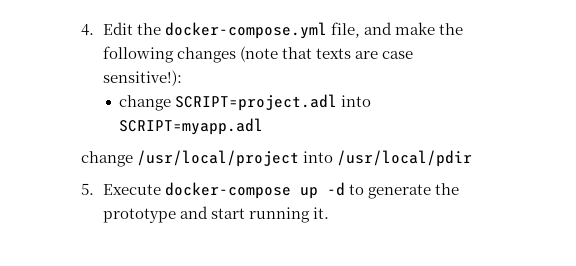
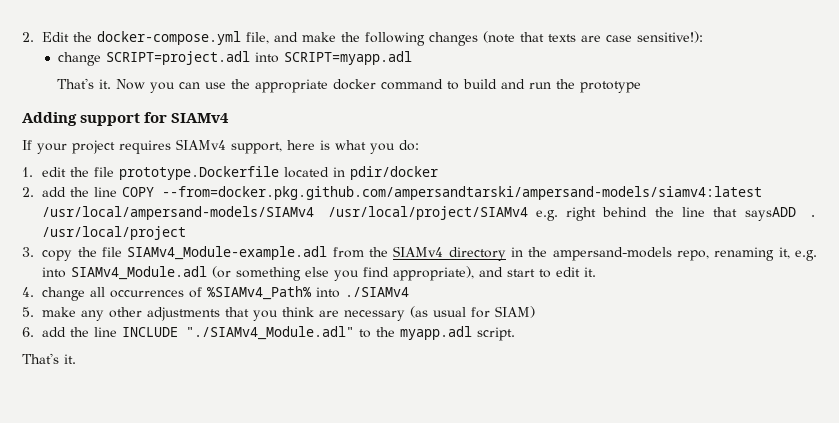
[81,24,94,36] 4. -> [22,32,34,42] 2.
[81,150,473,167] [81,182,459,199] [102,206,310,223] change /usr/local/project into /usr/local/pdir // 5. Execute docker-compose up -d to generate the prototype and start running -> [56,78,641,93] [22,112,230,126] [22,139,419,154] [22,166,439,180] [22,186,763,200] [42,206,817,221] [42,226,187,240] [22,246,817,261] [42,266,597,281] [22,286,410,301] [22,306,536,321] [22,326,516,341] [22,353,59,364] That's it. Now you can use the appropriate docker command to build and run the prototype // Adding support for SIAMv4 // If your project requires SIAMv4 support, here is what you do: // 1. edit the file prototype.Dockerfile located in pdir/docker // 2. add the line COPY --from=docker.pkg.github.com/ampersandtarski/ampersand-models/siamv4:latest /usr/local/ampersand-models/SIAMv4 /usr/local/project/SIAMv4 e.g. right behind the line that saysADD . /usr/local/project // 3. copy the file SIAMv4_Module-example.adl from the SIAMv4 directory in the ampersand-models repo, renaming it, e.g. into SIAMv4_Module.adl (or something else you find appropriate), and start to edit it. // 4. change all occurrences of %SIAMv4_Path% into ./SIAMv4 // 5. make any other adjustments that you think are necessary (as usual for SIAM) // 6. add the line INCLUDE "./SIAMv4_Module.adl" to the myapp.adl script. // That's

